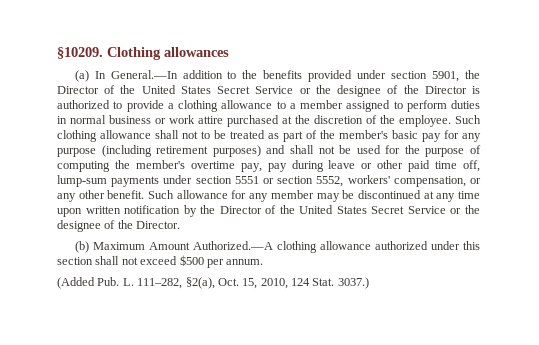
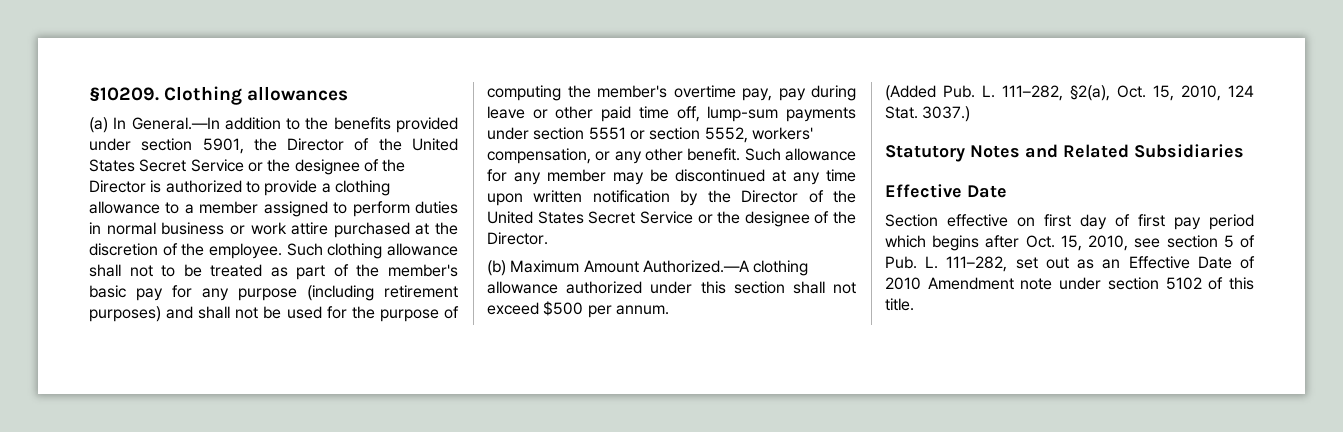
(369, 283) none -> [885,144,1244,162] [885,184,1007,198] [885,214,1254,230] [885,235,1255,251] [885,256,1255,272] [885,277,1254,290] [885,298,914,311] // Statutory Notes and Related Subsidiaries // Effective Date // Section effective on first day of first pay period which begins after Oct. 15, 2010, see section 5 of Pub. L. 111–282, set out as an Effective Date of 2010 Amendment note under section 5102 of this title.

